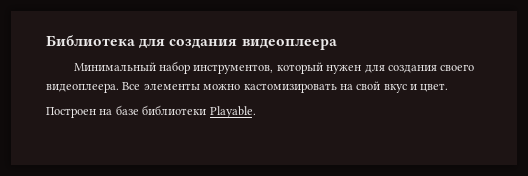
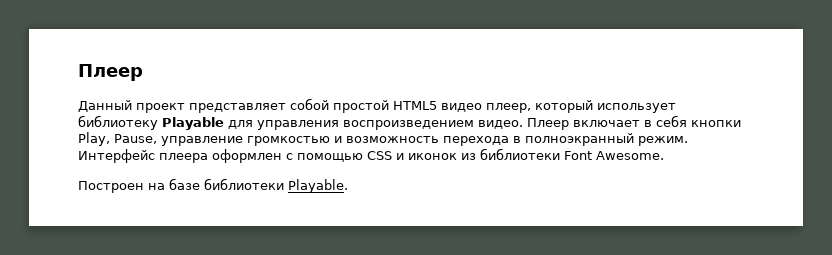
[46,35,337,50] [73,61,475,74] [46,81,449,93] Библиотека для создания видеоплеера // Минимальный набор инструментов, который нужен для создания своего видеоплеера. Все элементы можно кастомизировать на свой вкус и цвет. -> [78,64,143,81] [78,98,676,113] [78,115,741,130] [78,132,688,146] [78,148,664,163] Плеер // Данный проект представляет собой простой HTML5 видео плеер, который использует библиотеку Playable для управления воспроизведением видео. Плеер включает в себя кнопки Play, Pause, управление громкостью и возможность перехода в полноэкранный режим. Интерфейс плеера оформлен с помощью CSS и иконок из библиотеки Font Awesome.

